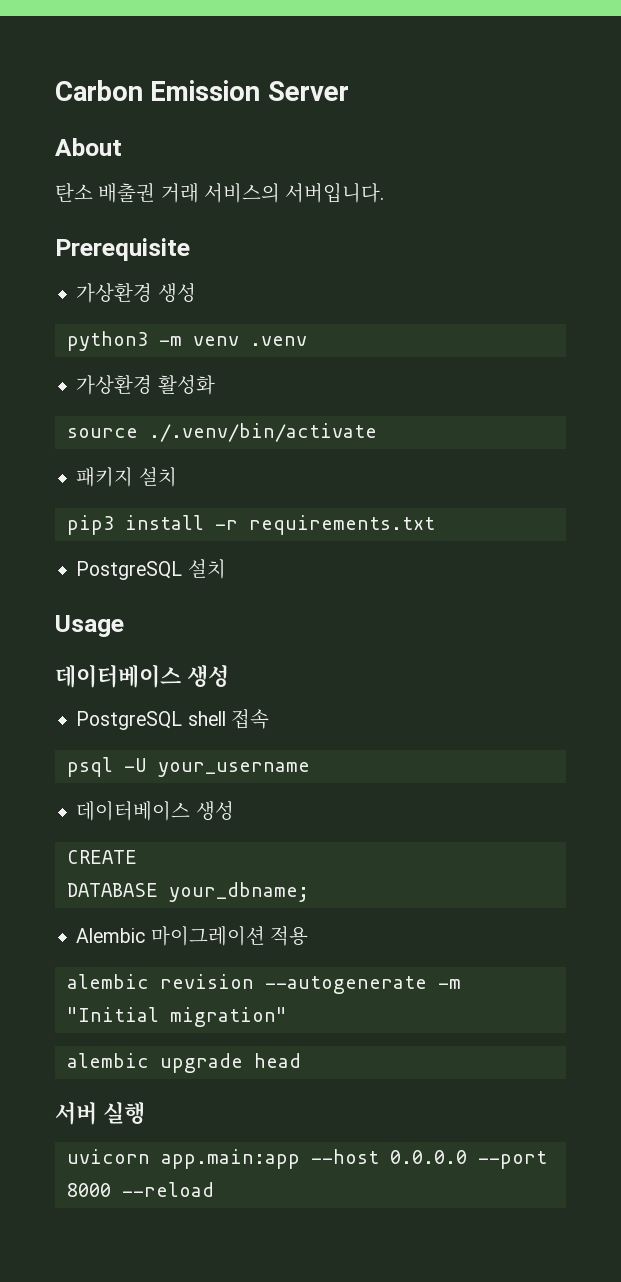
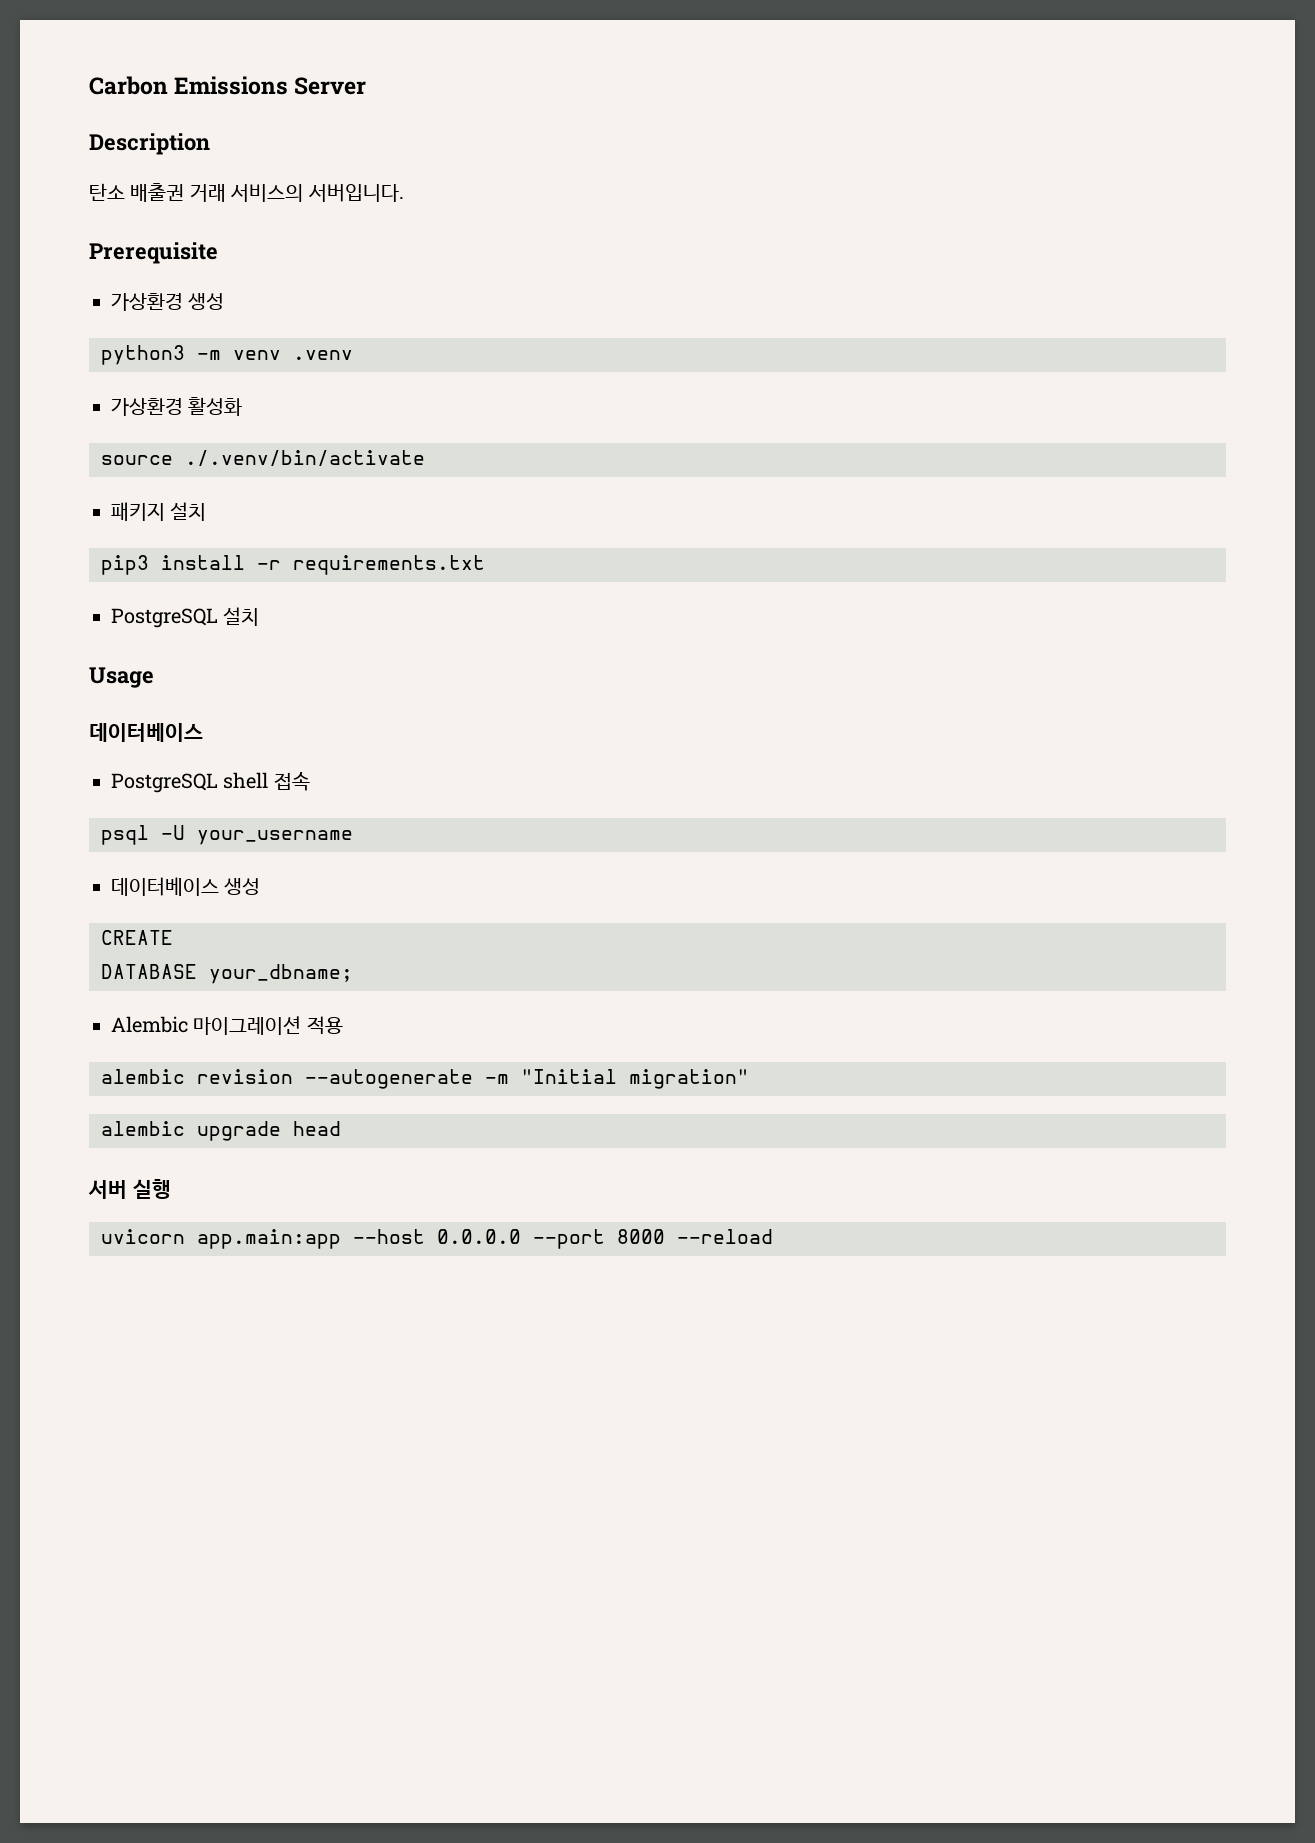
[150,80,261,101] Emission -> [174,76,289,95] Emissions
[55,138,122,156] About -> [89,133,210,155] Description
[186,665,229,688] 생성 -> (203, 732) none

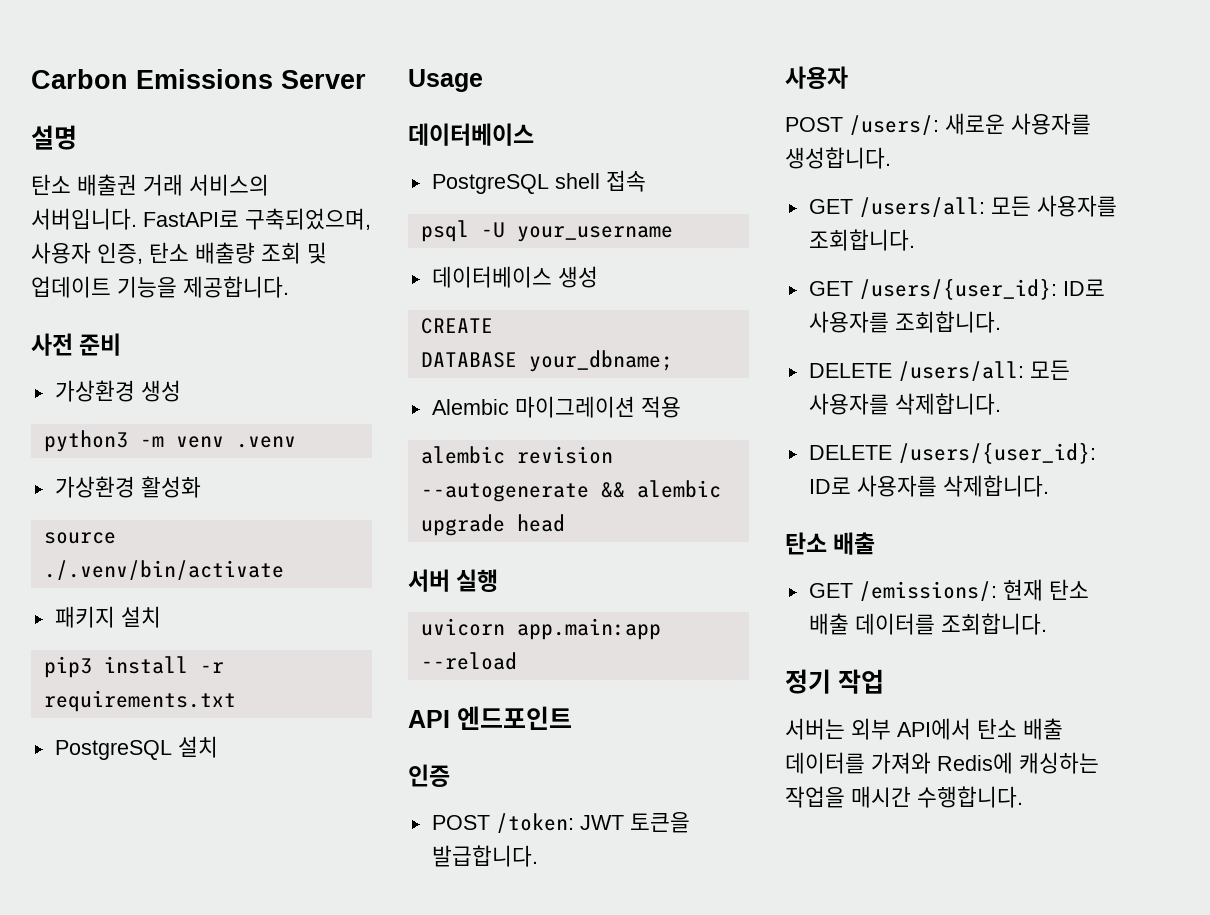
[89,133,210,155] Description -> [31,125,77,150] 설명
[89,242,218,264] // Prerequisite -> [143,208,371,230] [31,242,327,264] [31,276,289,298] [31,333,122,356] FastAPI로 구축되었으며, 사용자 인증, 탄소 배출량 조회 및 업데이트 기능을 제공합니다. // 사전 준비
[485,1069,749,1089] -m "Initial migration" // -> [600,482,625,498] &&
[353,1229,773,1249] --host 0.0.0.0 --port 8000 --reload -> [420,652,517,670] [408,706,572,730] [408,764,450,787] [431,812,690,833] [431,845,538,867] [785,66,848,89] [785,113,1091,135] [785,147,891,169] [808,195,1117,217] [808,229,915,251] [808,278,1105,300] [808,311,1001,333] [808,360,1070,381] [808,393,1001,415] [808,442,1096,464] [808,475,1049,497] [785,532,876,555] [808,579,1089,601] [808,613,1047,635] [785,669,884,694] [785,718,1063,740] [785,752,1099,774] [785,786,1023,808] --reload // API 엔드포인트 // 인증 // POST /token: JWT 토큰을 발급합니다. // 사용자 // POST /users/: 새로운 사용자를 생성합니다. // GET /users/all: 모든 사용자를 조회합니다. // GET /users/{user_id}: ID로 사용자를 조회합니다. // DELETE /users/all: 모든 사용자를 삭제합니다. // DELETE /users/{user_id}: ID로 사용자를 삭제합니다. // 탄소 배출 // GET /emissions/: 현재 탄소 배출 데이터를 조회합니다. // 정기 작업 // 서버는 외부 API에서 탄소 배출 데이터를 가져와 Redis에 캐싱하는 작업을 매시간 수행합니다.

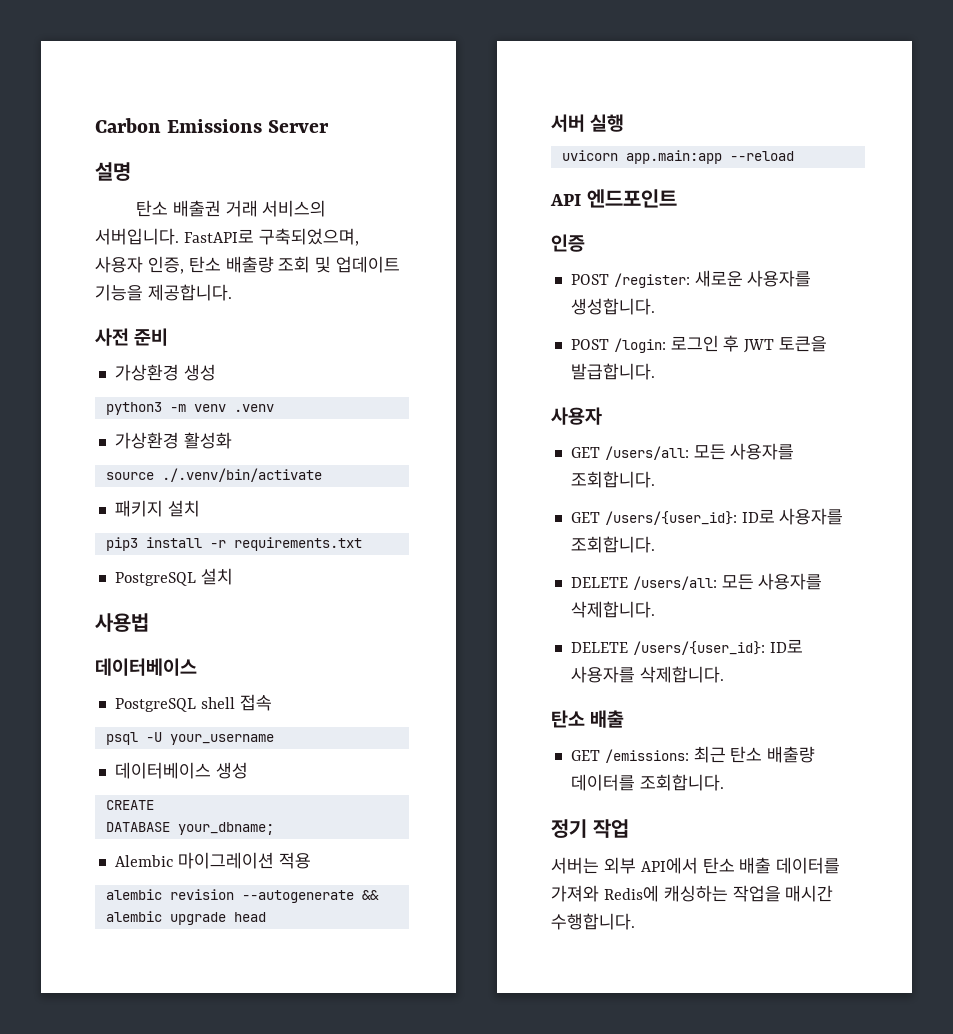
[408,69,483,92] Usage -> [95,613,149,632] 사용법
[495,813,574,833] /token: -> [613,270,812,288] [570,298,655,315] [570,335,740,353] /register: 새로운 사용자를 생성합니다. // POST /login: 로그인 후
[785,113,1091,135] [785,147,891,169] // POST /users/: 새로운 사용자를 생성합니다. -> (602, 416) none
[858,579,1089,601] [808,613,849,635] /emissions/: 현재 탄소 배출 -> [604,746,816,763] /emissions: 최근 탄소 배출량

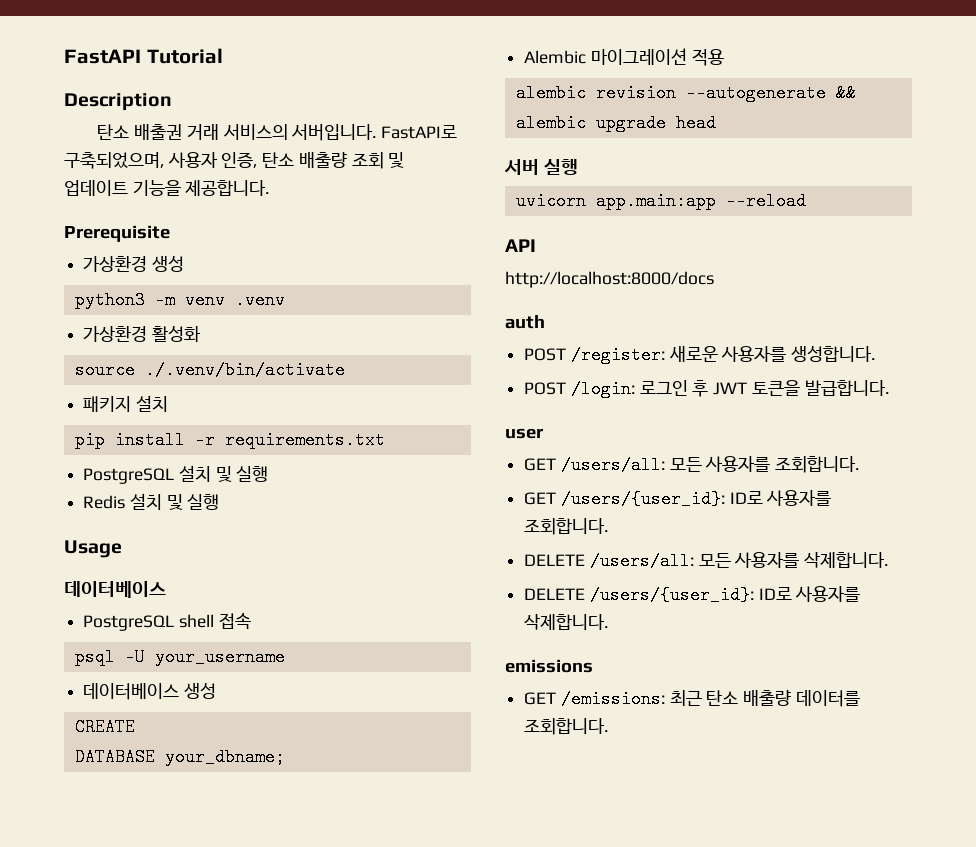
[95,118,330,133] [95,162,131,181] Carbon Emissions Server // 설명 -> [64,48,223,64] [64,93,172,111] FastAPI Tutorial // Description
[95,328,169,346] 사전 준비 -> [64,225,170,242] Prerequisite
[105,537,138,551] pip3 -> [74,431,105,449] pip
[95,613,149,632] // 사용법 -> [215,466,269,482] [83,493,220,510] [64,540,122,558] 및 실행 // Redis 설치 및 실행 // Usage
[586,189,677,208] [551,234,585,252] 엔드포인트 // 인증 -> [505,271,714,288] [505,315,545,329] // http://localhost:8000/docs // auth
[551,407,602,425] 사용자 -> [505,428,544,439] user
[551,710,625,728] 탄소 배출 -> [505,659,593,673] emissions
[551,819,629,838] [551,857,841,874] [551,885,834,902] [551,913,635,930] // 정기 작업 // 서버는 외부 API에서 탄소 배출 데이터를 가져와 Redis에 캐싱하는 작업을 매시간 수행합니다. -> (609, 726) none

